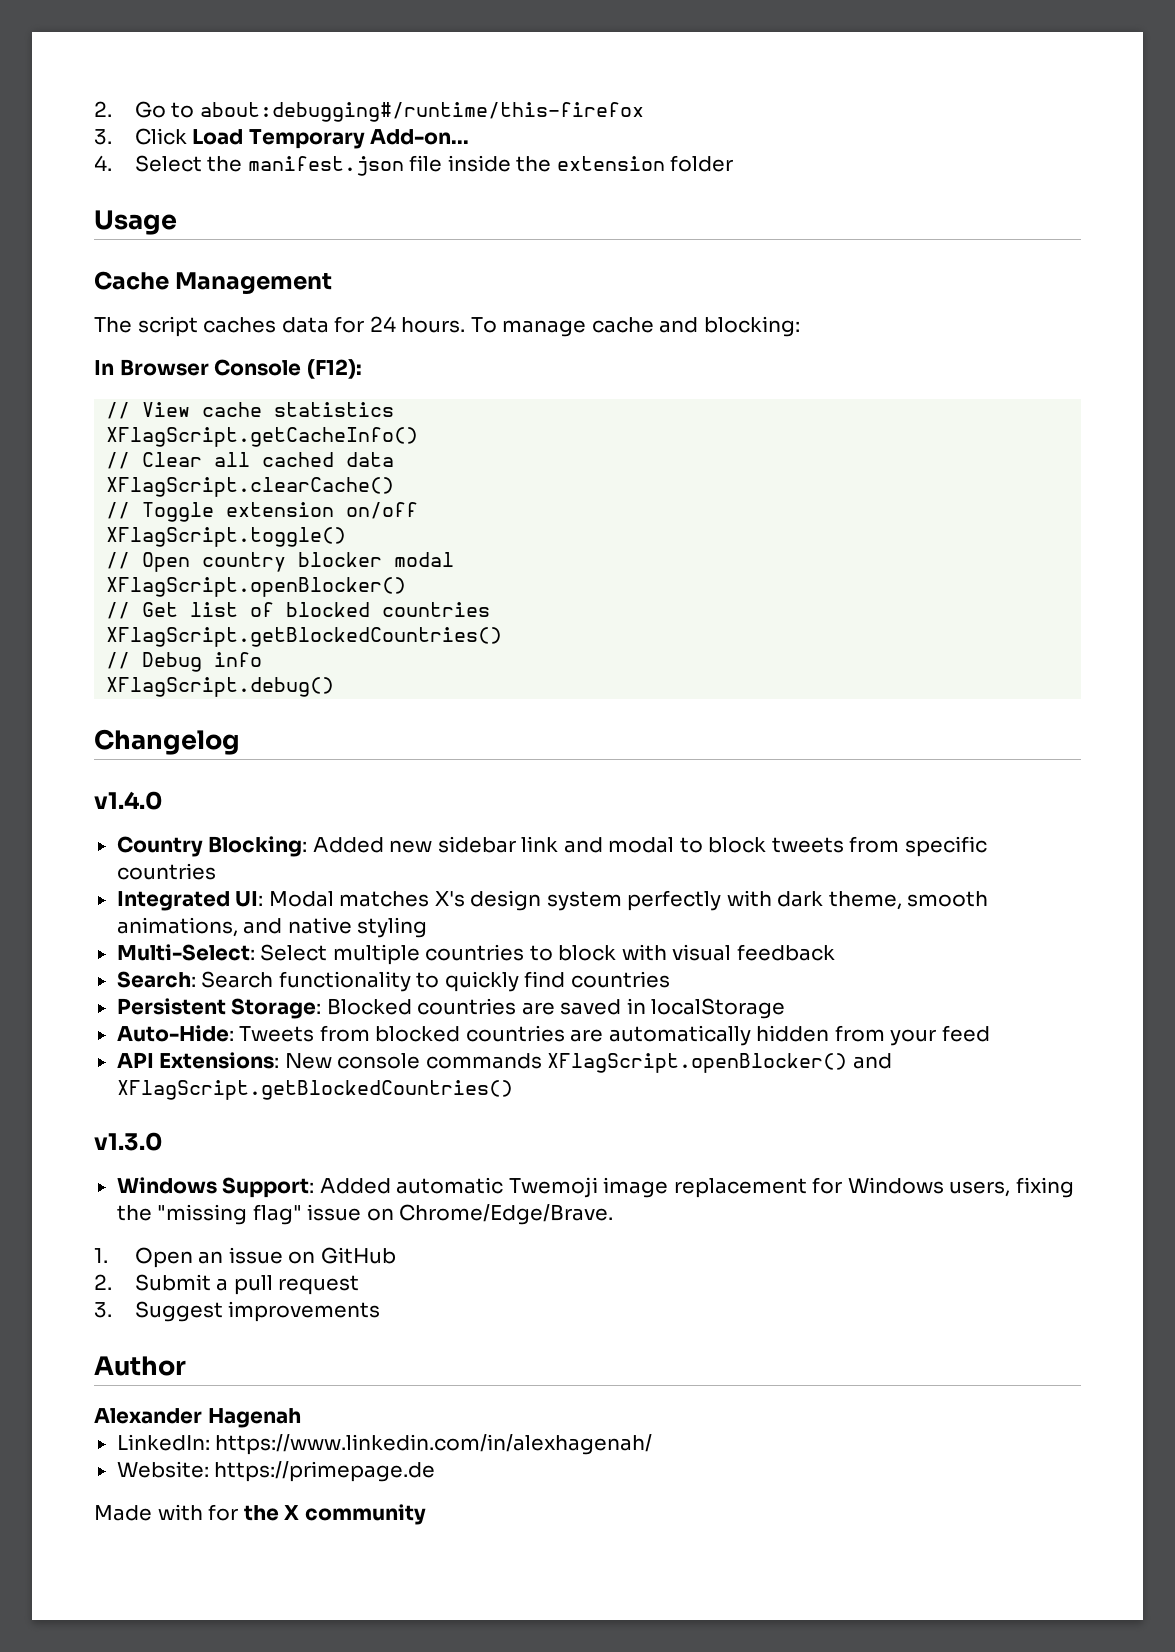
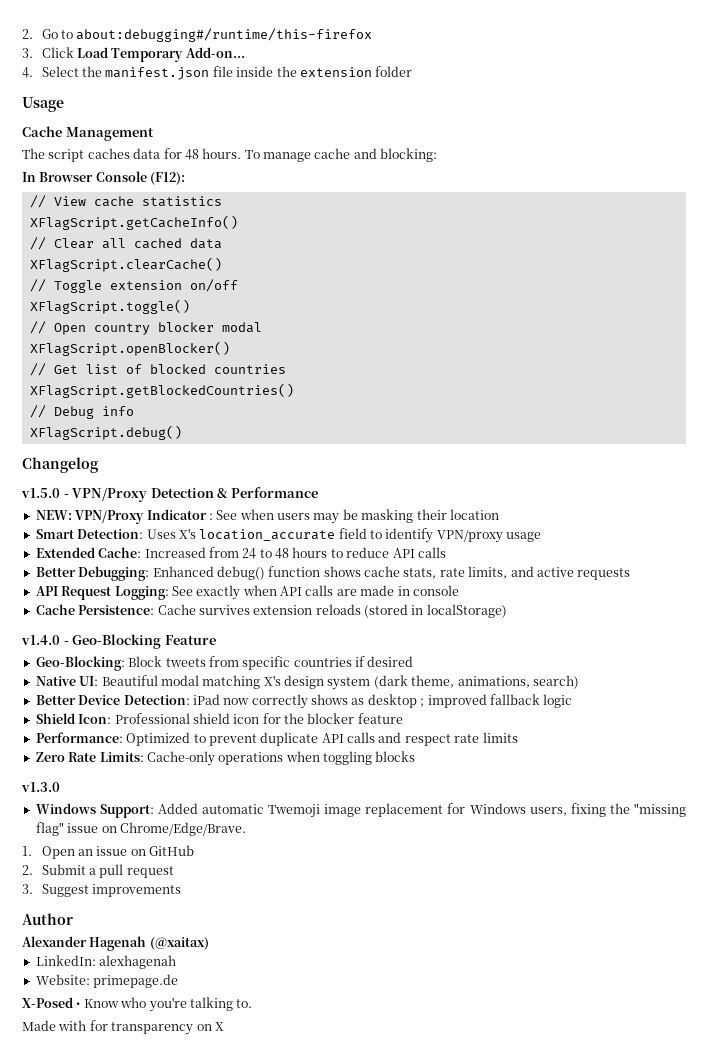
[369,316,396,332] 24 -> [184,149,199,160] 48
[94,791,163,810] [116,836,987,857] [116,863,216,880] [116,890,989,911] [116,917,428,938] [116,944,835,965] [116,971,670,992] [116,998,786,1019] [116,1025,990,1046] [116,1052,892,1073] [116,1080,513,1100] v1.4.0 // Country Blocking: Added new sidebar link and modal to block tweets from specific countries // Integrated UI: Modal matches X's design system perfectly with dark theme, smooth animations, and native styling // Multi-Select: Select multiple countries to block with visual feedback // Search: Search functionality to quickly find countries // Persistent Storage: Blocked countries are saved in localStorage // Auto-Hide: Tweets from blocked countries are automatically hidden from your feed // API Extensions: New console commands XFlagScript.openBlocker() and XFlagScript.getBlockedCountries() -> [21,487,318,502] [35,509,499,524] [35,528,542,543] [35,547,446,559] [35,566,631,581] [35,585,459,600] [35,604,507,618] [21,634,216,649] [35,656,414,671] [35,675,579,690] [35,694,573,709] [35,713,403,724] [35,732,518,746] [35,751,416,766] v1.5.0 - VPN/Proxy Detection & Performance // NEW: VPN/Proxy Indicator : See when users may be masking their location // Smart Detection: Uses X's location_accurate field to identify VPN/proxy usage // Extended Cache: Increased from 24 to 48 hours to reduce API calls // Better Debugging: Enhanced debug() function shows cache stats, rate limits, and active requests // API Request Logging: See exactly when API calls are made in console // Cache Persistence: Cache survives extension reloads (stored in localStorage) // v1.4.0 - Geo-Blocking Feature // Geo-Blocking: Block tweets from specific countries if desired // Native UI: Beautiful modal matching X's design system (dark theme, animations, search) // Better Device Detection: iPad now correctly shows as desktop ; improved fallback logic // Shield Icon: Professional shield icon for the blocker feature // Performance: Optimized to prevent duplicate API calls and respect rate limits // Zero Rate Limits: Cache-only operations when toggling blocks
(301, 1418) none -> [149,937,209,950] (@xaitax)
[215,1434,653,1455] https://www.linkedin.com/in/alexhagenah/ -> [99,955,177,969] alexhagenah
[214,1461,436,1482] https://primepage.de -> [93,974,179,988] [22,997,253,1012] primepage.de // X-Posed • Know who you're talking to.
[243,1504,426,1525] the X community -> [111,1022,224,1035] transparency on X

